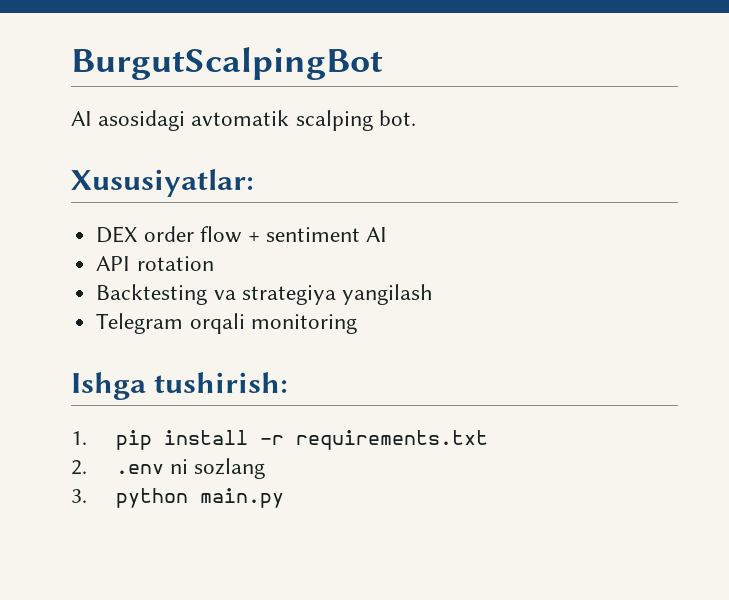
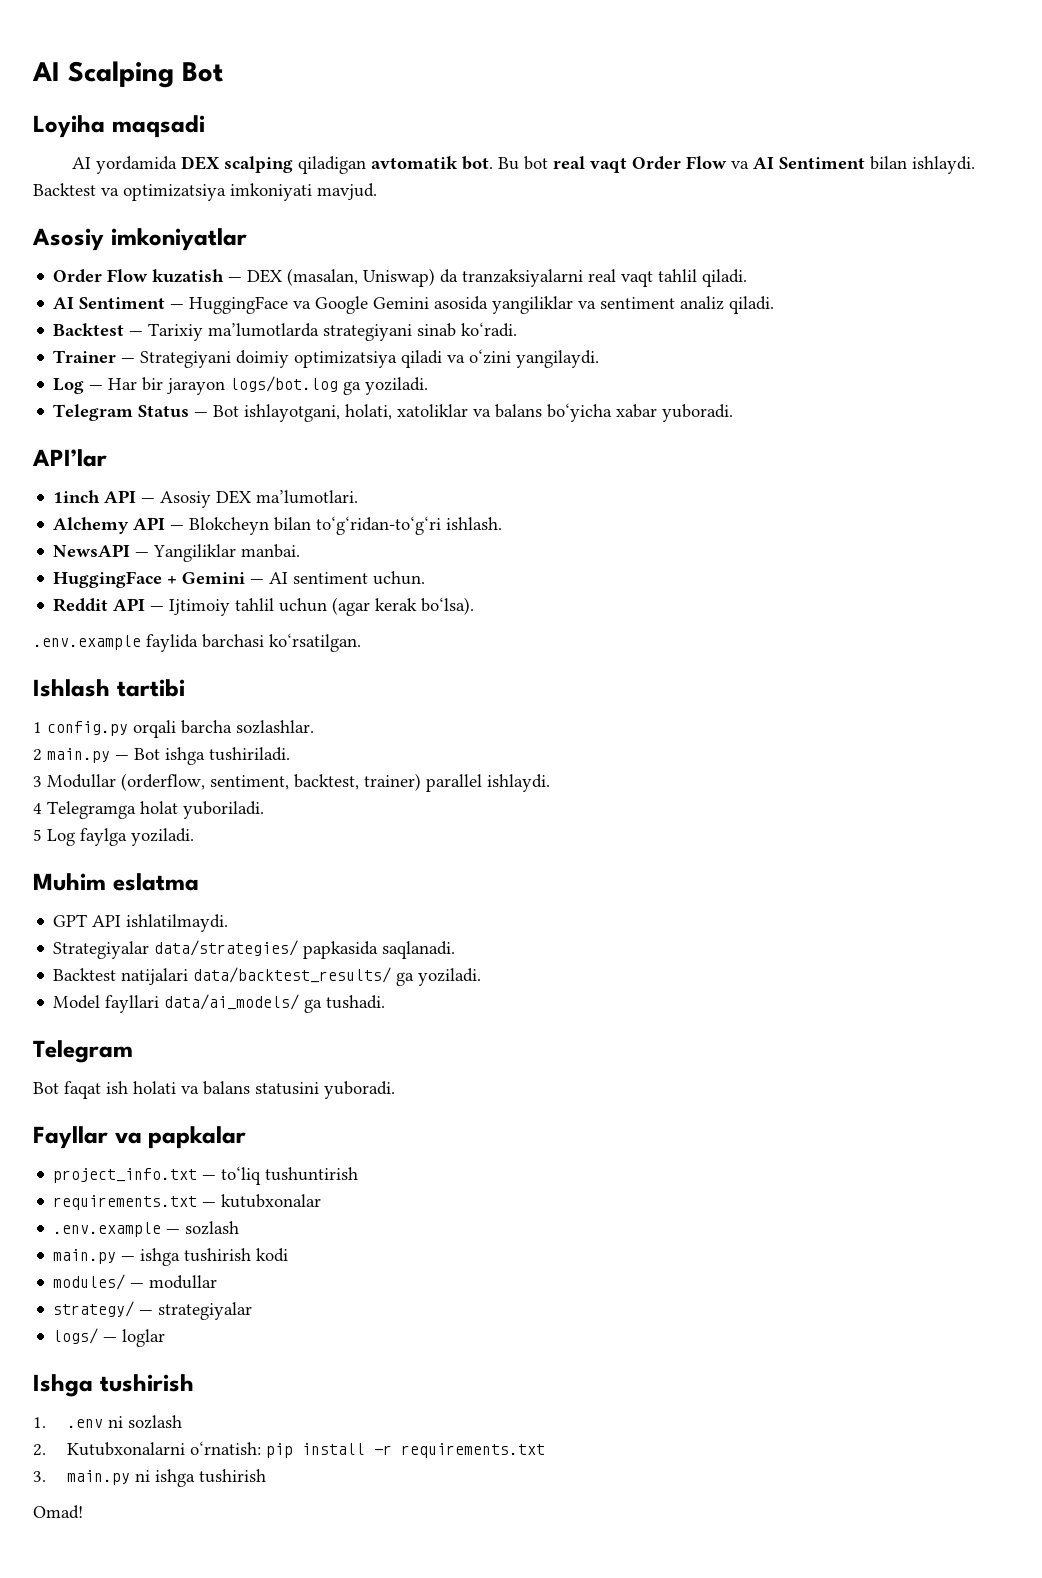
[71,47,383,80] [71,110,416,131] [71,169,254,197] [96,226,388,243] [96,256,214,271] [96,284,433,305] [96,313,357,334] BurgutScalpingBot // AI asosidagi avtomatik scalping bot. // Xususiyatlar: // DEX order flow + sentiment AI // API rotation // Backtesting va strategiya yangilash // Telegram orqali monitoring -> [32,61,223,88] [33,115,205,138] [71,156,975,174] [33,183,377,201] [32,228,247,251] [53,268,748,287] [53,296,775,314] [53,322,518,341] [53,349,600,368] [53,376,429,395] [53,403,734,422] [32,449,107,467] [53,490,359,508] [53,516,503,535] [53,544,301,562] [53,571,426,588] [53,597,475,616] [33,633,361,652] [33,679,185,697] [33,720,314,738] [33,747,290,765] [33,773,550,792] [33,801,264,819] [33,828,194,846] [33,873,199,891] [53,914,229,932] [53,940,456,959] [53,967,482,986] [53,994,386,1013] [33,1040,133,1063] [33,1081,395,1099] [33,1126,247,1149] [53,1166,359,1185] [53,1194,322,1210] [53,1221,240,1237] [53,1248,289,1266] [53,1274,218,1290] [53,1301,253,1320] [53,1328,166,1347] AI Scalping Bot // Loyiha maqsadi // AI yordamida DEX scalping qiladigan avtomatik bot. Bu bot real vaqt Order Flow va AI Sentiment bilan ishlaydi. Backtest va optimizatsiya imkoniyati mavjud. // Asosiy imkoniyatlar // Order Flow kuzatish — DEX (masalan, Uniswap) da tranzaksiyalarni real vaqt tahlil qiladi. // AI Sentiment — HuggingFace va Google Gemini asosida yangiliklar va sentiment analiz qiladi. // Backtest — Tarixiy ma’lumotlarda strategiyani sinab ko‘radi. // Trainer — Strategiyani doimiy optimizatsiya qiladi va o‘zini yangilaydi. // Log — Har bir jarayon logs/bot.log ga yoziladi. // Telegram Status — Bot ishlayotgani, holati, xatoliklar va balans bo‘yicha xabar yuboradi. // API’lar // 1inch API — Asosiy DEX ma’lumotlari. // Alchemy API — Blokcheyn bilan to‘g‘ridan-to‘g‘ri ishlash. // NewsAPI — Yangiliklar manbai. // HuggingFace + Gemini — AI sentiment uchun. // Reddit API — Ijtimoiy tahlil uchun (agar kerak bo‘lsa). // .env.example faylida barchasi ko‘rsatilgan. // Ishlash tartibi // 1 config.py orqali barcha sozlashlar. // 2 main.py — Bot ishga tushiriladi. // 3 Modullar (orderflow, sentiment, backtest, trainer) parallel ishlaydi. // 4 Telegramga holat yuboriladi. // 5 Log faylga yoziladi. // Muhim eslatma // GPT API ishlatilmaydi. // Strategiyalar data/strategies/ papkasida saqlanadi. // Backtest natijalari data/backtest_results/ ga yoziladi. // Model fayllari data/ai_models/ ga tushadi. // Telegram // Bot faqat ish holati va balans statusini yuboradi. // Fayllar va papkalar // project_info.txt — to‘liq tushuntirish // requirements.txt — kutubxonalar // .env.example — sozlash // main.py — ishga tushirish kodi // modules/ — modullar // strategy/ — strategiyalar // logs/ — loglar
[154,372,289,393] tushirish: -> [99,1374,194,1392] tushirish
[115,430,488,450] [71,458,265,479] [71,488,284,508] pip install -r requirements.txt // 2. .env ni sozlang // 3. python main.py -> [67,1415,183,1429] [33,1441,546,1458] [33,1469,267,1487] [33,1505,83,1519] .env ni sozlash // 2. Kutubxonalarni o‘rnatish: pip install -r requirements.txt // 3. main.py ni ishga tushirish // Omad!

